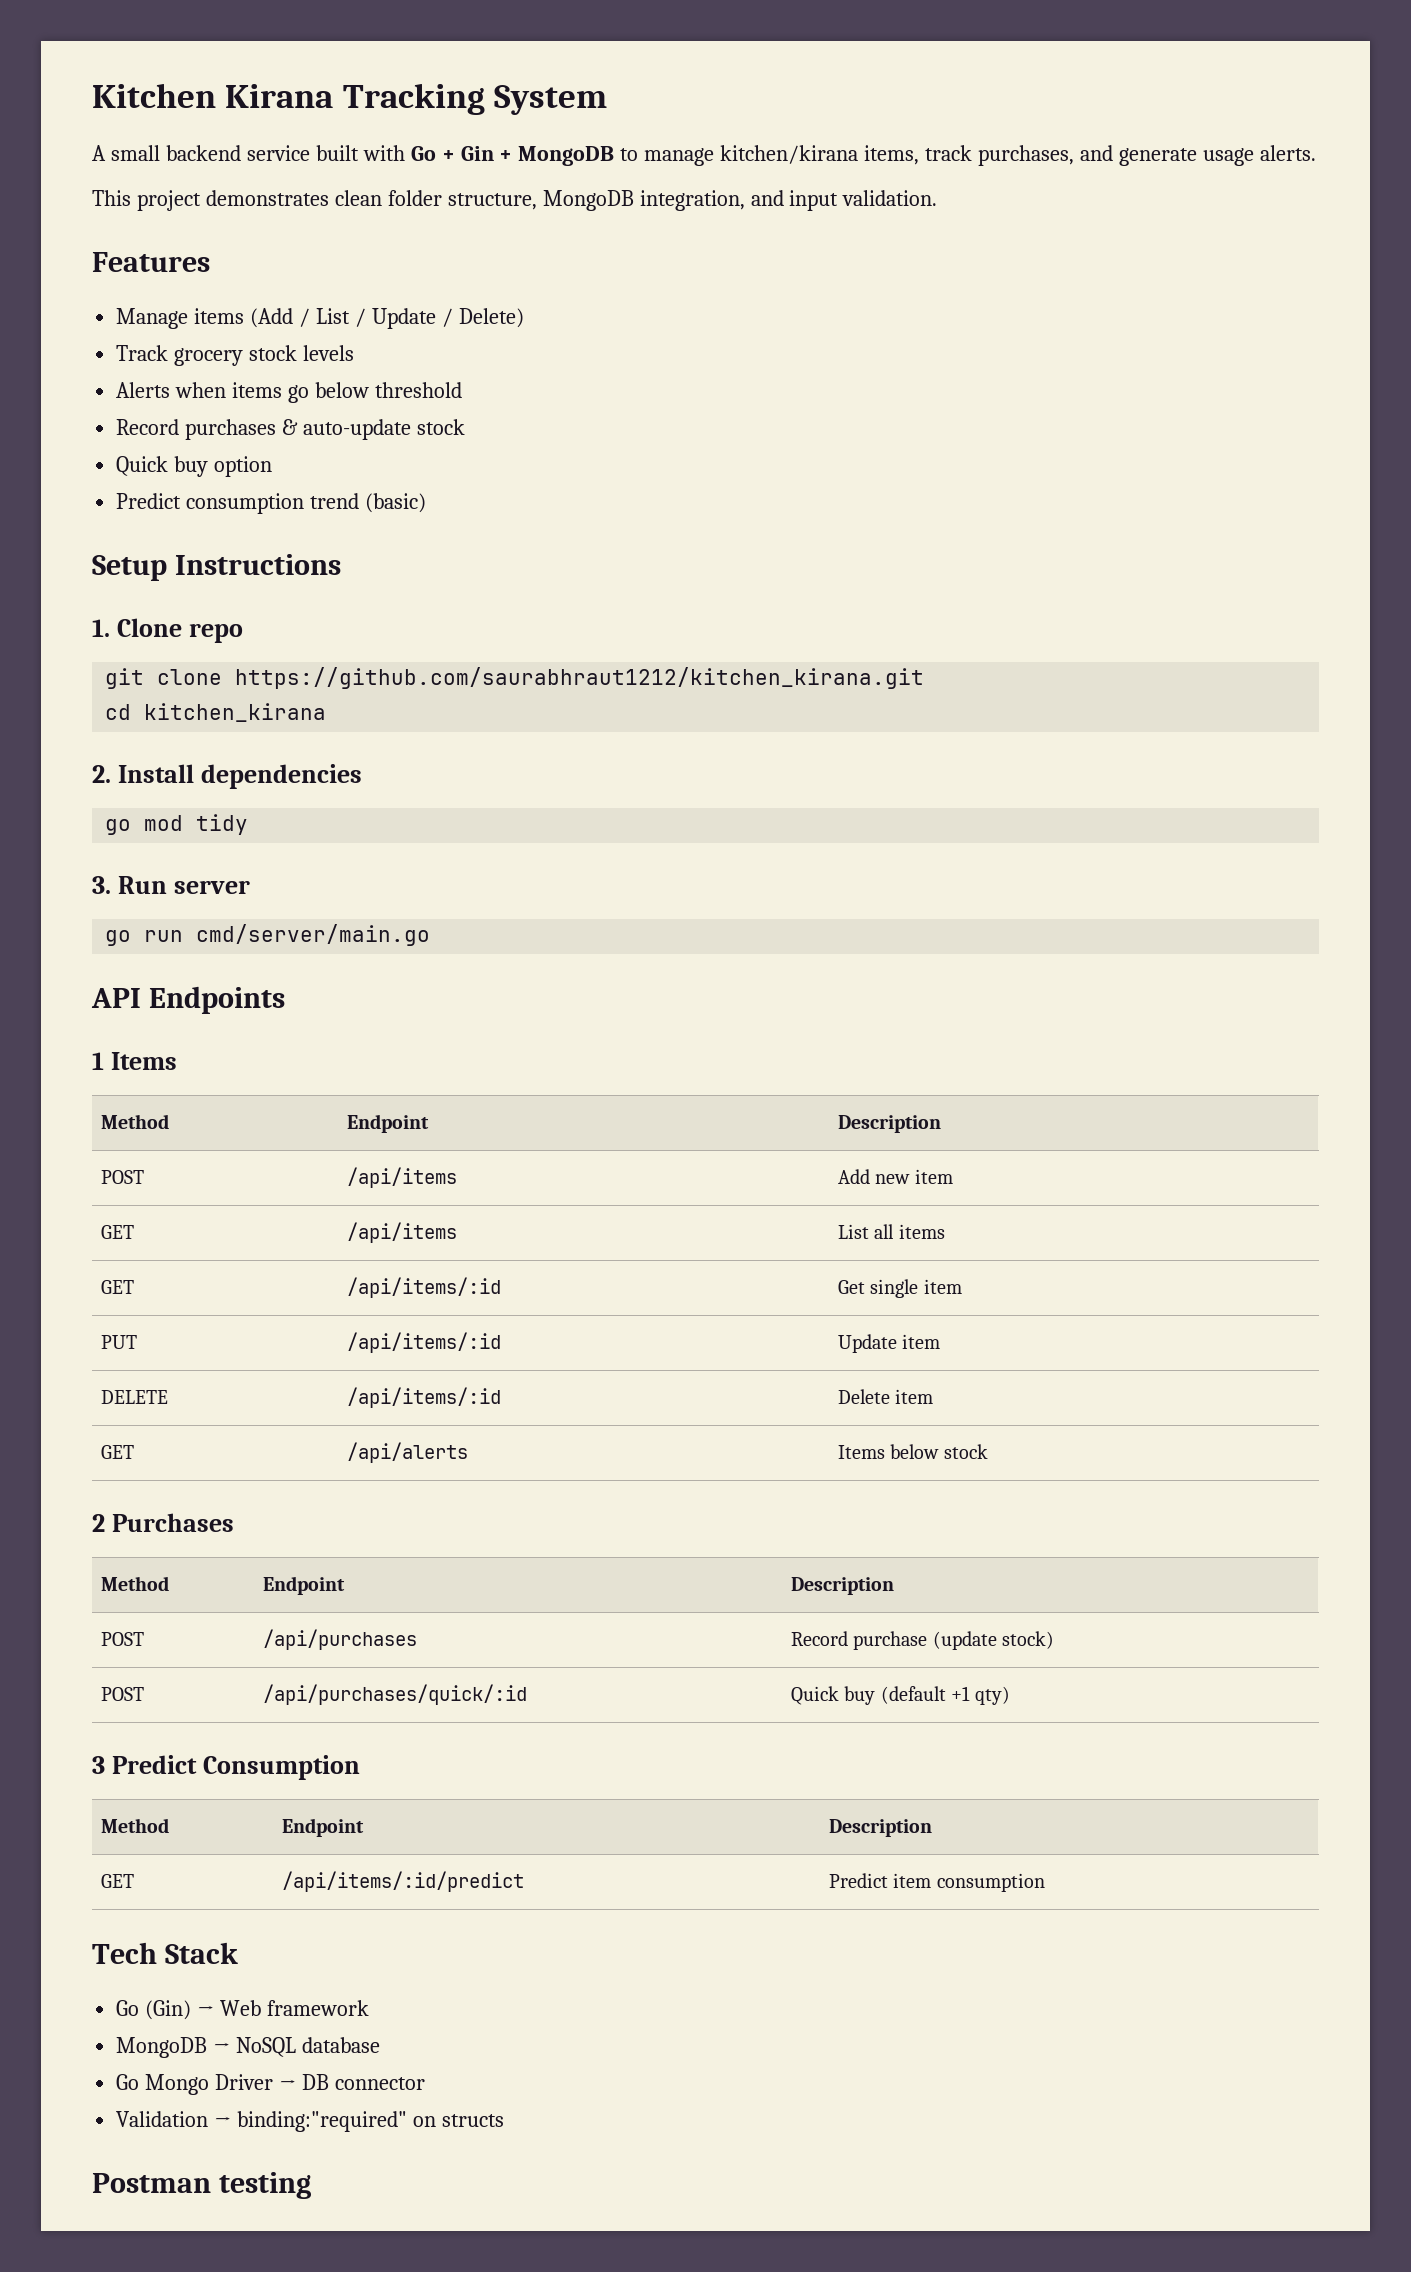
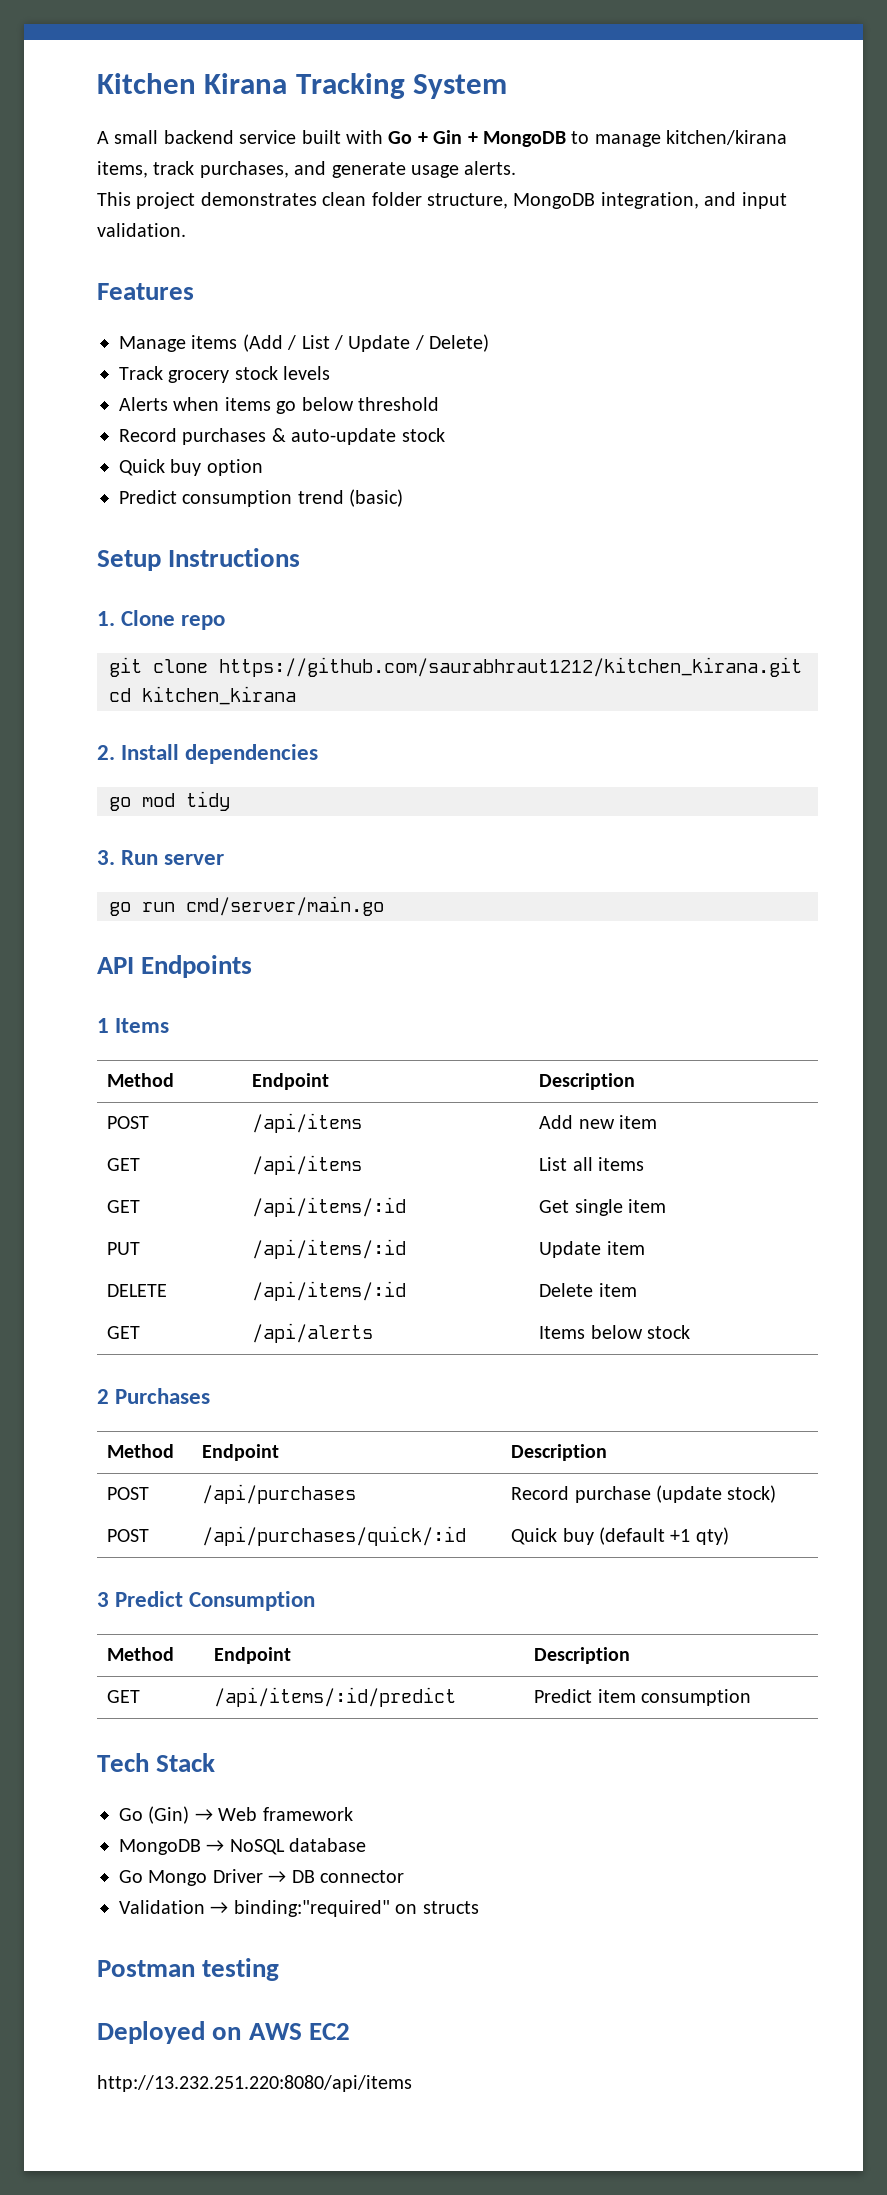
(311, 2185) none -> [97,2021,350,2044] [97,2075,412,2092] // Deployed on AWS EC2 // http://13.232.251.220:8080/api/items

